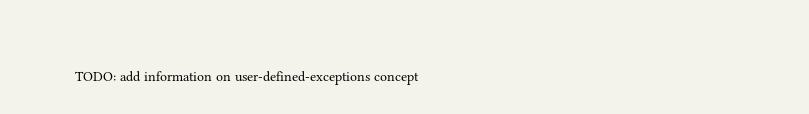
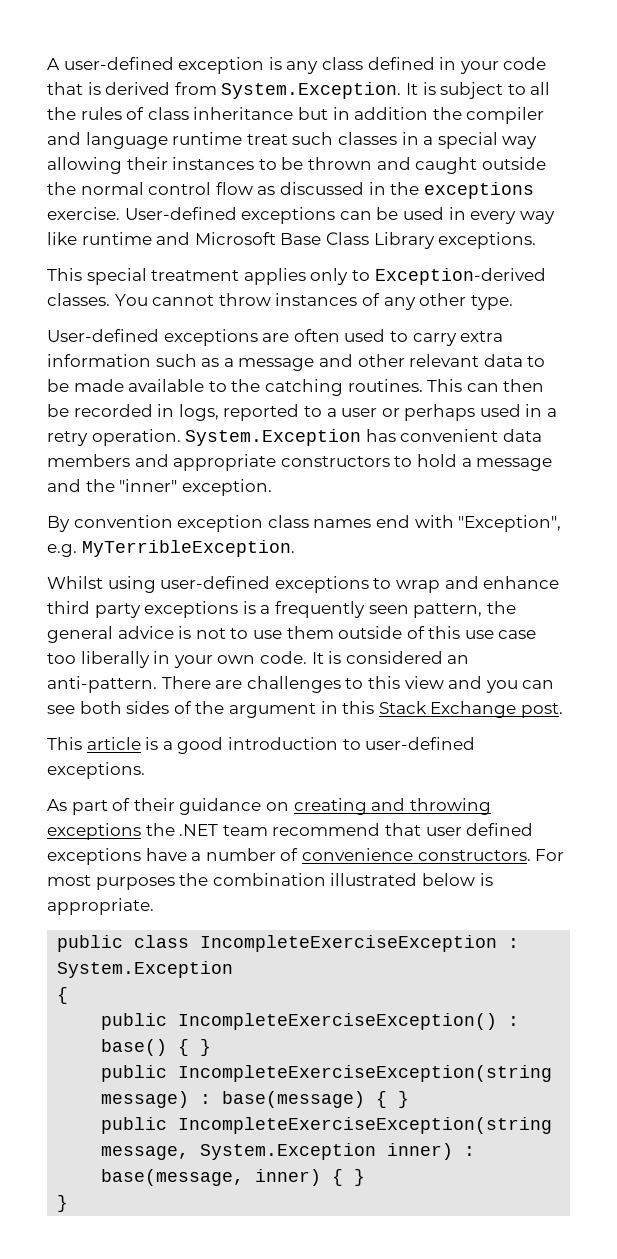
[75,71,419,85] TODO: add information on user-defined-exceptions concept -> [47,57,547,74] [47,82,551,99] [47,107,545,124] [47,132,538,149] [47,157,546,174] [47,182,534,199] [47,207,555,224] [47,232,537,249] [47,268,546,285] [47,293,513,310] [47,329,504,346] [47,354,546,371] [47,379,545,396] [47,404,558,421] [47,429,542,446] [47,454,553,471] [47,479,272,496] [47,515,562,532] [47,540,295,557] [47,576,560,593] [47,601,516,618] [47,626,537,643] [47,651,470,668] [47,676,555,693] [47,701,563,718] [47,737,476,754] [47,762,145,779] [47,798,491,815] [47,823,534,840] [47,848,565,865] [47,873,493,890] [47,898,154,915] [57,935,520,952] [57,961,234,978] [57,987,69,1004] [101,1013,520,1030] [101,1039,212,1056] [101,1065,553,1082] [101,1091,410,1108] [101,1117,553,1134] [101,1143,476,1160] [101,1169,366,1186] [57,1195,69,1212] A user-defined exception is any class defined in your code that is derived from System.Exception. It is subject to all the rules of class inheritance but in addition the compiler and language runtime treat such classes in a special way allowing their instances to be thrown and caught outside the normal control flow as discussed in the exceptions exercise. User-defined exceptions can be used in every way like runtime and Microsoft Base Class Library exceptions. // This special treatment applies only to Exception-derived classes. You cannot throw instances of any other type. // User-defined exceptions are often used to carry extra information such as a message and other relevant data to be made available to the catching routines. This can then be recorded in logs, reported to a user or perhaps used in a retry operation. System.Exception has convenient data members and appropriate constructors to hold a message and the "inner" exception. // By convention exception class names end with "Exception", e.g. MyTerribleException. // Whilst using user-defined exceptions to wrap and enhance third party exceptions is a frequently seen pattern, the general advice is not to use them outside of this use case too liberally in your own code. It is considered an anti-pattern. There are challenges to this view and you can see both sides of the argument in this Stack Exchange post. // This article is a good introduction to user-defined exceptions. // As part of their guidance on creating and throwing exceptions the .NET team recommend that user defined exceptions have a number of convenience constructors. For most purposes the combination illustrated below is appropriate. // public class IncompleteExerciseException : System.Exception // { // public IncompleteExerciseException() : base() { } // public IncompleteExerciseException(string message) : base(message) { } // public IncompleteExerciseException(string message, System.Exception inner) : base(message, inner) { } // }

